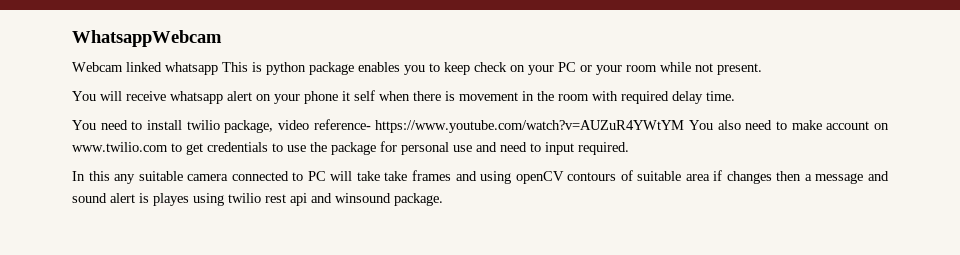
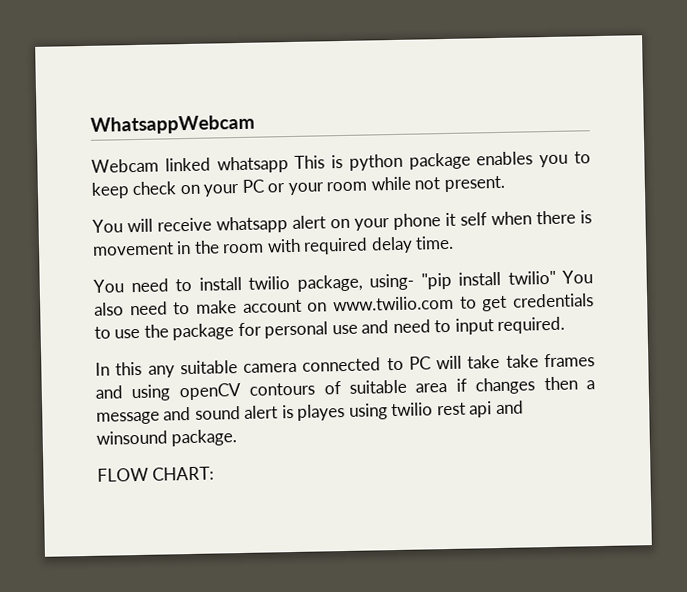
[278,119,685,133] video reference- https://www.youtube.com/watch?v=AUZuR4YWtYM -> [369,270,556,291] using- "pip install twilio"
(443, 199) none -> [97,466,215,482] // FLOW CHART:

